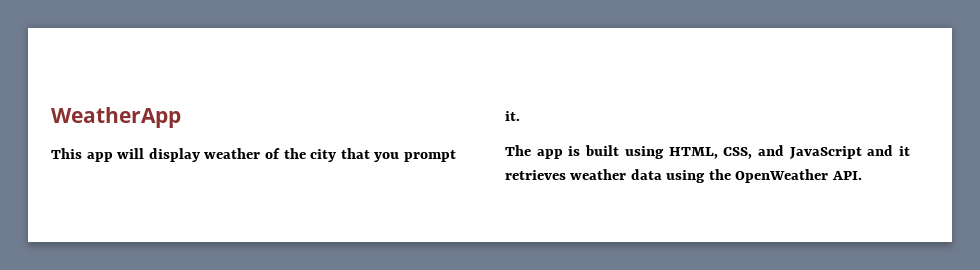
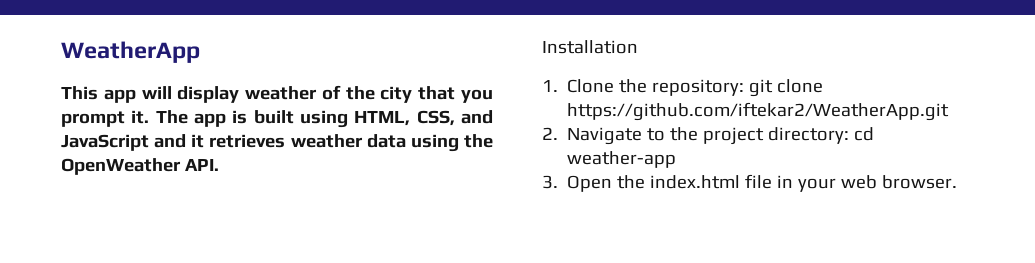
(520, 116) // -> (150, 117) none
(862, 175) none -> [542,40,638,54] [542,79,824,97] [567,102,950,121] [542,127,875,145] [567,151,677,168] [542,174,958,192] // Installation // 1. Clone the repository: git clone https://github.com/iftekar2/WeatherApp.git // 2. Navigate to the project directory: cd weather-app // 3. Open the index.html file in your web browser.

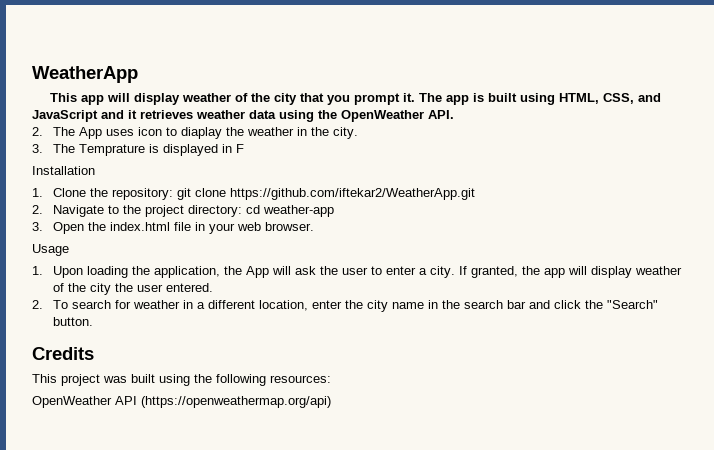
(219, 165) none -> [32,127,358,139] [32,144,244,156] // 2. The App uses icon to diaplay the weather in the city. // 3. The Temprature is displayed in F
(958, 182) none -> [32,244,69,256] [32,266,682,278] [52,283,213,295] [32,300,658,312] [52,317,93,326] [32,347,94,360] [32,374,331,386] [32,396,331,408] // Usage // 1. Upon loading the application, the App will ask the user to enter a city. If granted, the app will display weather of the city the user entered. // 2. To search for weather in a different location, enter the city name in the search bar and click the "Search" button. // Credits // This project was built using the following resources: // OpenWeather API (https://openweathermap.org/api)

